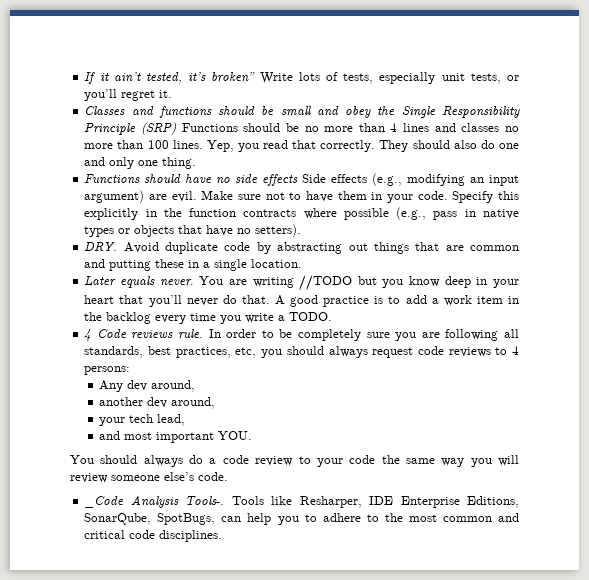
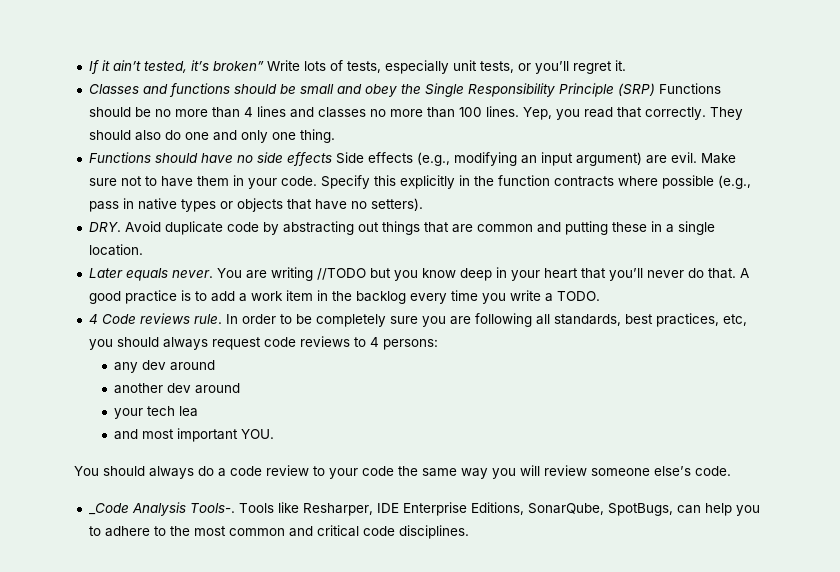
[99,380,196,392] Any dev around, -> [113,360,215,373] any dev around
[171,397,216,409] around, -> [194,383,240,394] around
[157,414,186,426] lead, -> [178,406,198,417] lea

